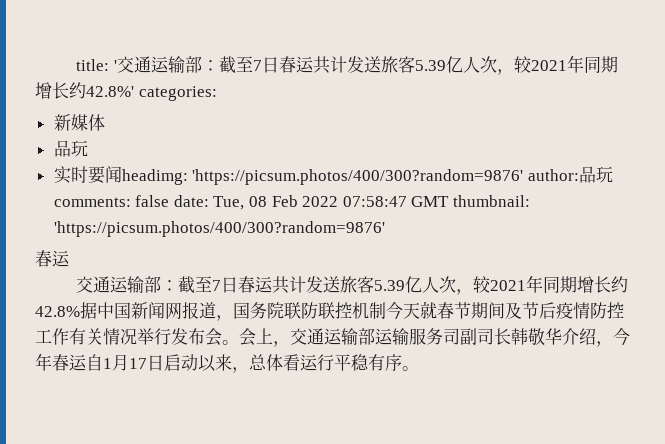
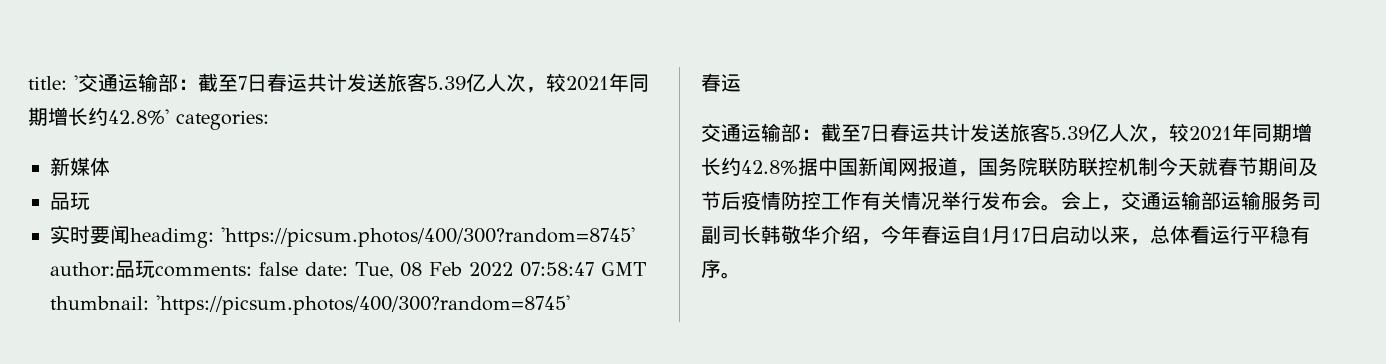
[192,169,524,185] 'https://picsum.photos/400/300?random=9876' -> [221,227,635,247] 'https://picsum.photos/400/300?random=8745'
[53,221,385,237] 'https://picsum.photos/400/300?random=9876' -> [156,295,570,315] 'https://picsum.photos/400/300?random=8745'

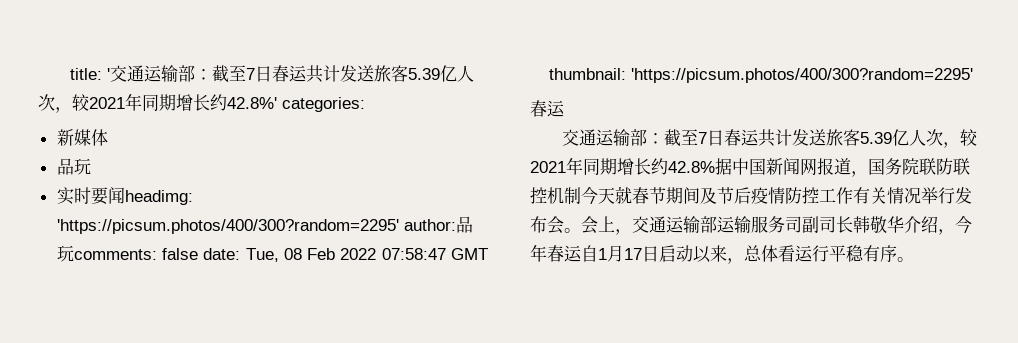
[221,227,635,247] 'https://picsum.photos/400/300?random=8745' -> [56,219,399,234] 'https://picsum.photos/400/300?random=2295'
[156,295,570,315] 'https://picsum.photos/400/300?random=8745' -> [630,68,973,83] 'https://picsum.photos/400/300?random=2295'

